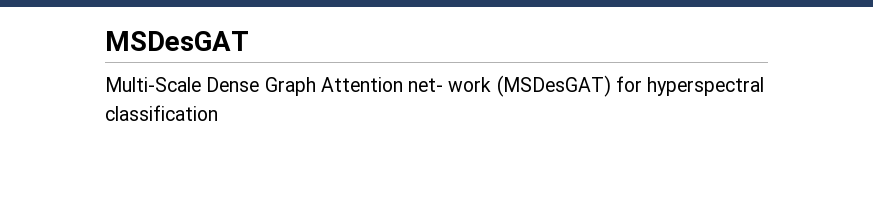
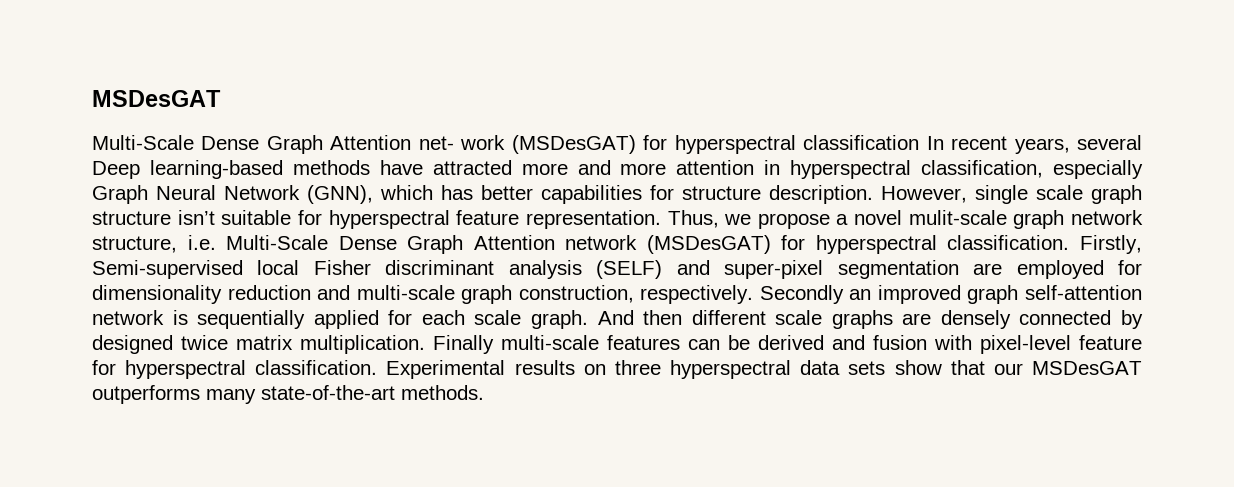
(218, 113) none -> [926,135,1142,154] [92,160,1143,179] [92,185,1142,204] [92,210,1143,229] [92,235,1142,254] [92,260,1143,279] [92,285,1142,304] [92,310,1143,329] [92,335,1142,354] [92,360,1143,379] [92,385,484,404] In recent years, several Deep learning-based methods have attracted more and more attention in hyperspectral classification, especially Graph Neural Network (GNN), which has better capabilities for structure description. However, single scale graph structure isn’t suitable for hyperspectral feature representation. Thus, we propose a novel mulit-scale graph network structure, i.e. Multi-Scale Dense Graph Attention network (MSDesGAT) for hyperspectral classification. Firstly, Semi-supervised local Fisher discriminant analysis (SELF) and super-pixel segmentation are employed for dimensionality reduction and multi-scale graph construction, respectively. Secondly an improved graph self-attention network is sequentially applied for each scale graph. And then different scale graphs are densely connected by designed twice matrix multiplication. Finally multi-scale features can be derived and fusion with pixel-level feature for hyperspectral classification. Experimental results on three hyperspectral data sets show that our MSDesGAT outperforms many state-of-the-art methods.

